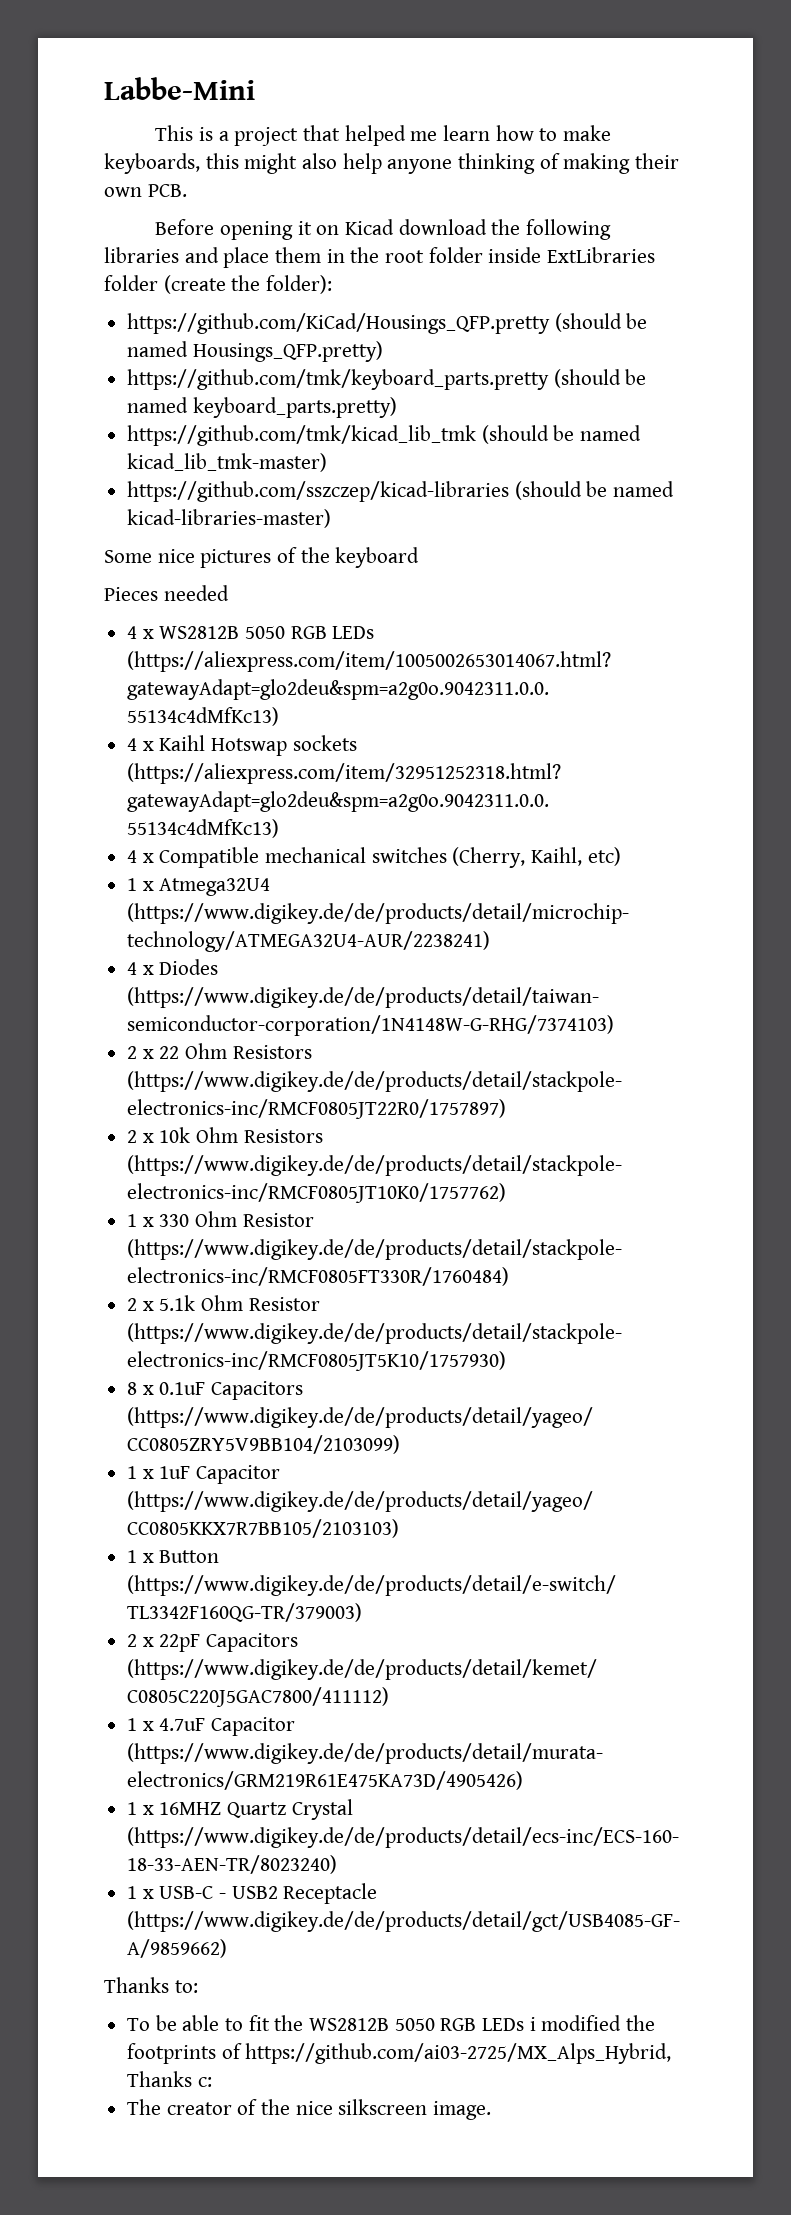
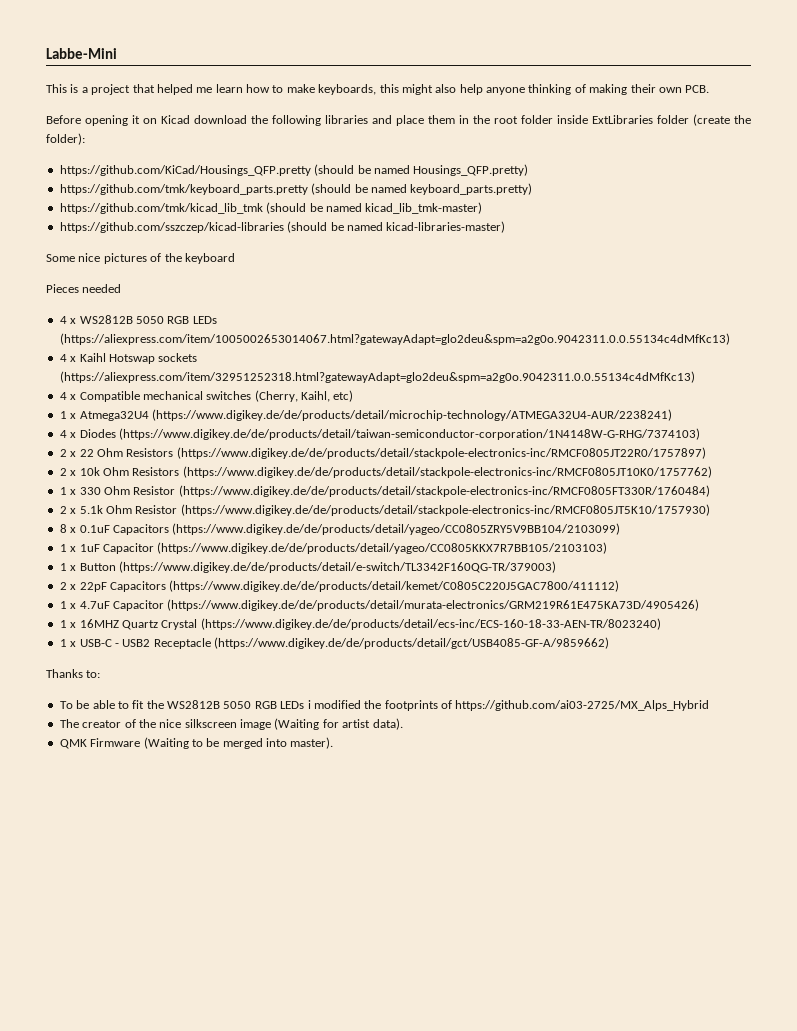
[245,2043,672,2064] [127,2071,212,2087] https://github.com/ai03-2725/MX_Alps_Hybrid, Thanks c: -> [455,700,710,711] https://github.com/ai03-2725/MX_Alps_Hybrid
[433,2101,492,2120] image. -> [240,718,403,730] [59,737,334,749] image (Waiting for artist data). // QMK Firmware (Waiting to be merged into master).

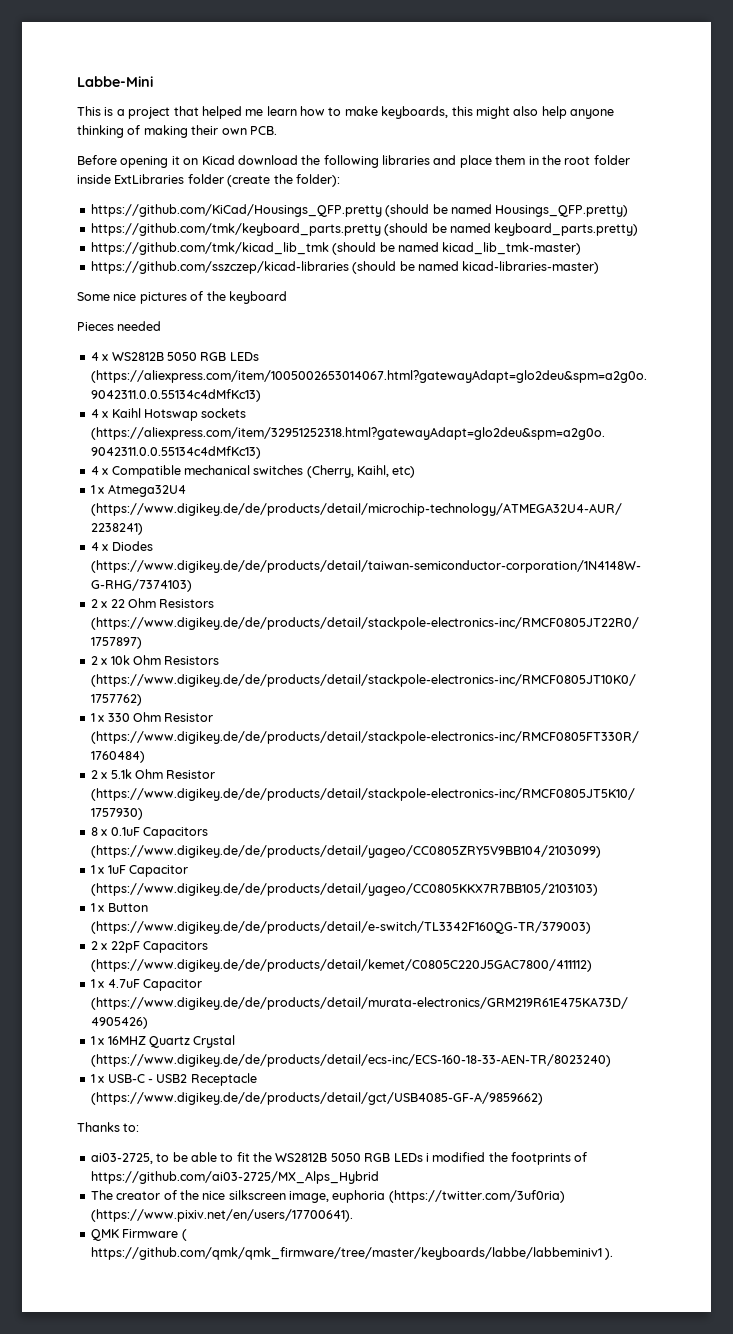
[59,701,73,709] To -> [90,1153,170,1164] ai03-2725, to
[240,718,403,730] [59,737,334,749] image (Waiting for artist data). // QMK Firmware (Waiting to be merged into master). -> [289,1190,565,1203] [90,1209,353,1222] [90,1229,187,1241] [90,1247,614,1260] image, euphoria (https://twitter.com/3uf0ria) (https://www.pixiv.net/en/users/17700641). // QMK Firmware ( https://github.com/qmk/qmk_firmware/tree/master/keyboards/labbe/labbeminiv1 ).

